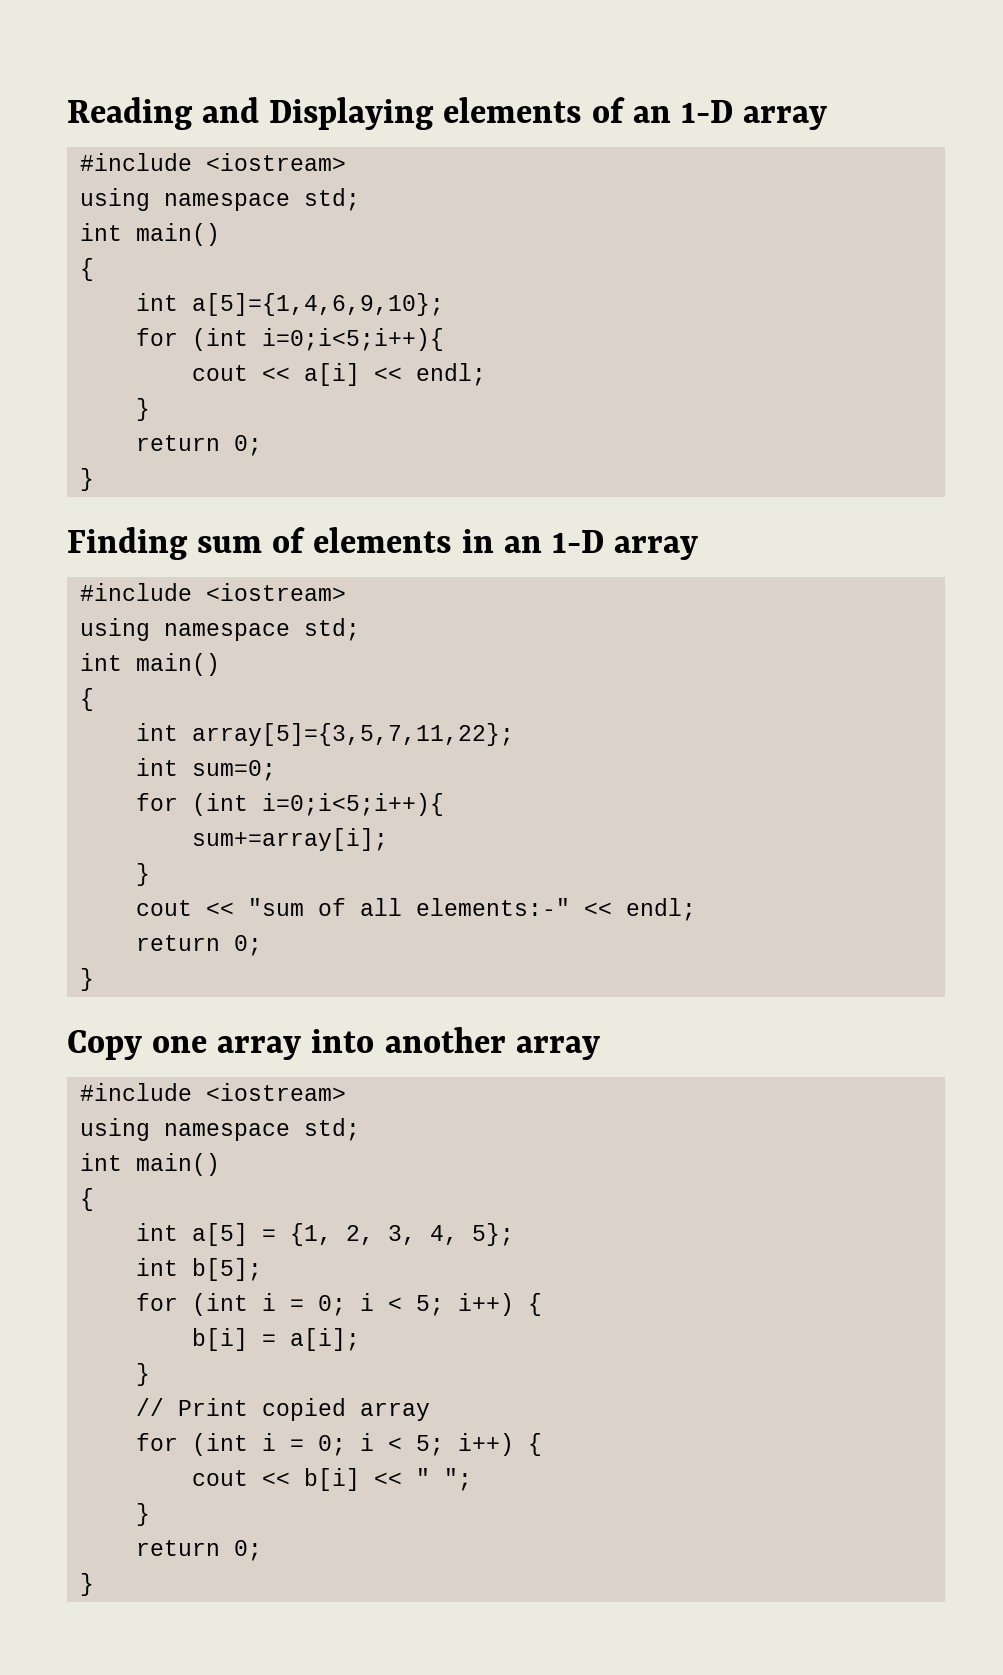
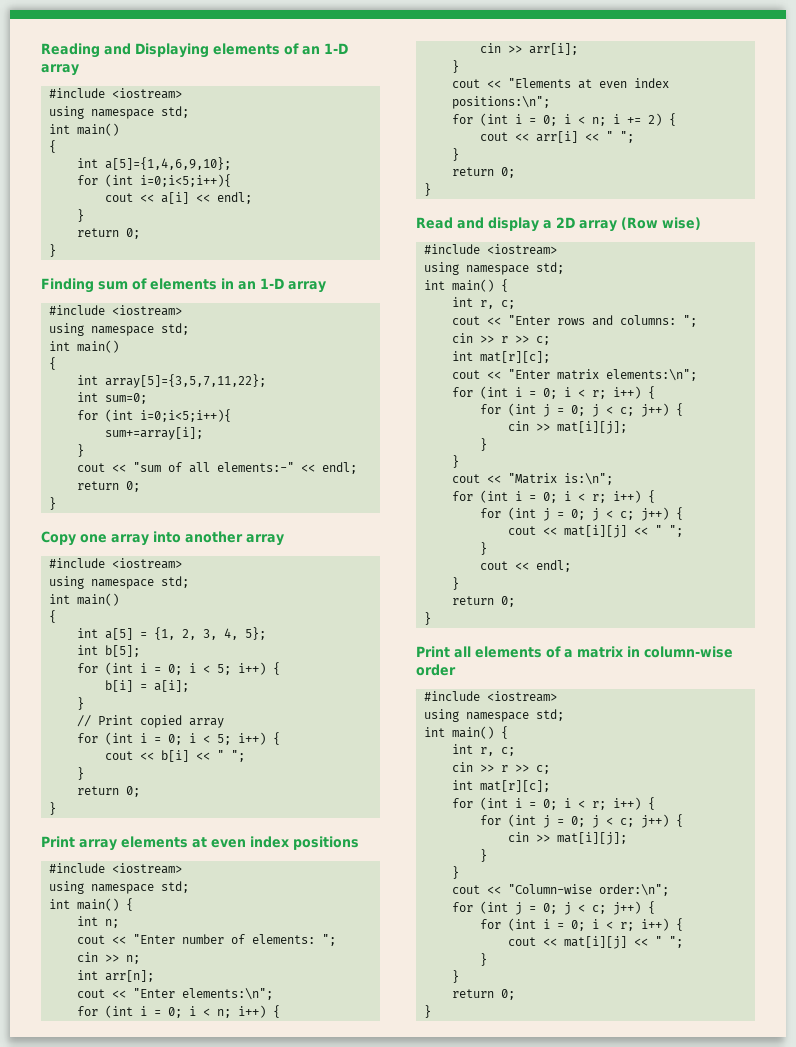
(94, 1584) none -> [41,836,359,851] [48,863,182,874] [48,881,189,894] [48,898,133,911] [76,916,119,928] [76,934,336,946] [76,952,140,964] [76,970,154,982] [76,988,273,1000] [76,1005,280,1018] [479,43,578,55] [451,60,459,73] [451,78,669,89] [451,96,550,109] [451,113,676,126] [479,131,634,143] [451,148,459,161] [451,167,515,178] [423,183,431,196] [416,217,701,232] [423,244,557,255] [423,262,564,275] [423,279,508,292] [451,297,515,309] [451,315,697,327] [451,333,550,345] [451,351,550,363] [451,369,697,381] [451,386,655,399] [479,403,683,417] [507,421,627,434] [479,438,487,451] [451,455,459,468] [451,473,613,485] [451,490,655,503] [479,507,683,521] [507,525,683,538] [479,542,487,555] [479,560,571,572] [451,577,459,590] [451,596,515,607] [423,612,431,625] [416,646,733,658] [416,664,456,676] [423,691,557,702] [423,709,564,722] [423,726,508,739] [451,744,515,756] [451,762,550,774] [451,780,550,792] [451,797,655,810] [479,814,683,828] [507,832,627,845] [479,849,487,862] [451,866,459,879] [451,884,669,896] [451,901,655,915] [479,918,683,931] [507,936,683,949] [479,953,487,966] [451,970,459,983] [451,989,515,1000] [423,1005,431,1018] // Print array elements at even index positions // #include <iostream> // using namespace std; // int main() { // int n; // cout << "Enter number of elements: "; // cin >> n; // int arr[n]; // cout << "Enter elements:\n"; // for (int i = 0; i < n; i++) { // cin >> arr[i]; // } // cout << "Elements at even index positions:\n"; // for (int i = 0; i < n; i += 2) { // cout << arr[i] << " "; // } // return 0; // } // Read and display a 2D array (Row wise) // #include <iostream> // using namespace std; // int main() { // int r, c; // cout << "Enter rows and columns: "; // cin >> r >> c; // int mat[r][c]; // cout << "Enter matrix elements:\n"; // for (int i = 0; i < r; i++) { // for (int j = 0; j < c; j++) { // cin >> mat[i][j]; // } // } // cout << "Matrix is:\n"; // for (int i = 0; i < r; i++) { // for (int j = 0; j < c; j++) { // cout << mat[i][j] << " "; // } // cout << endl; // } // return 0; // } // Print all elements of a matrix in column-wise order // #include <iostream> // using namespace std; // int main() { // int r, c; // cin >> r >> c; // int mat[r][c]; // for (int i = 0; i < r; i++) { // for (int j = 0; j < c; j++) { // cin >> mat[i][j]; // } // } // cout << "Column-wise order:\n"; // for (int j = 0; j < c; j++) { // for (int i = 0; i < r; i++) { // cout << mat[i][j] << " "; // } // } // return 0; // }

